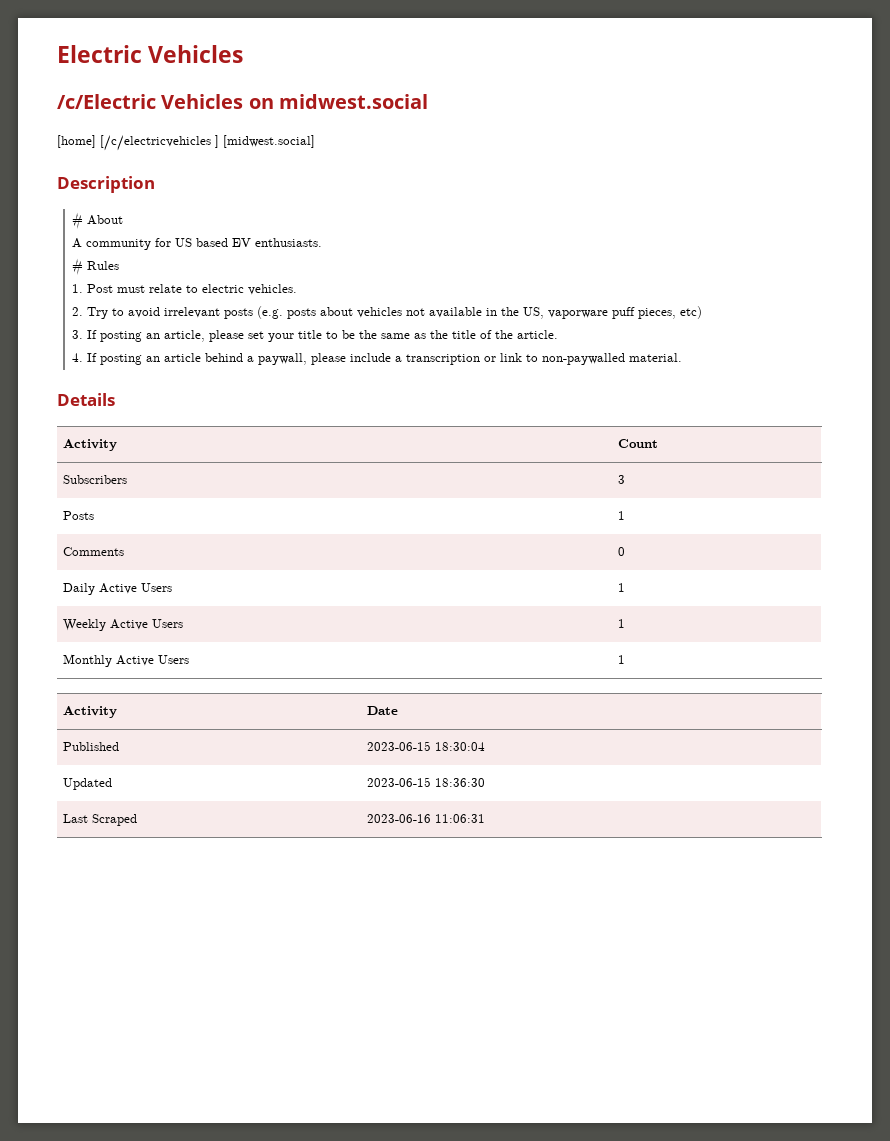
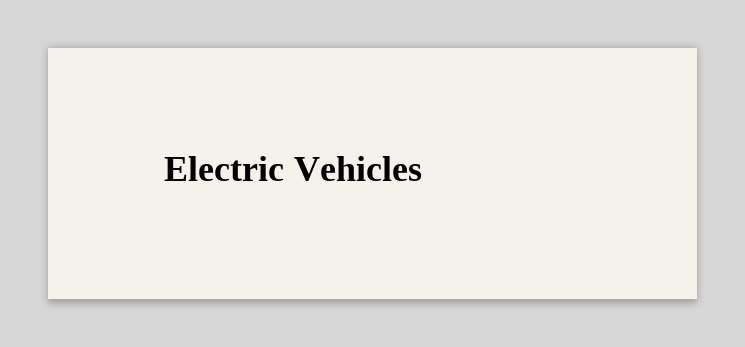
[57,94,428,109] [57,135,315,151] [57,176,155,193] [71,212,123,229] [71,238,322,250] [71,258,119,275] [71,284,297,295] [71,306,702,319] [71,330,558,342] [71,353,682,365] [57,393,115,406] [62,439,117,451] [617,439,658,448] [62,475,127,484] [617,475,625,484] [62,511,94,520] [617,511,625,520] [62,547,124,556] [617,547,625,556] [62,583,172,595] [617,583,625,592] [62,619,183,631] [617,619,625,628] [62,654,189,667] [617,655,625,664] [62,706,117,718] [366,706,398,715] [62,742,119,751] [366,741,485,751] [62,778,112,790] [366,777,485,787] [62,814,137,826] [366,814,485,823] // /c/Electric Vehicles on midwest.social // [home] [/c/electricvehicles ] [midwest.social] // Description // # About // A community for US based EV enthusiasts. // # Rules // 1. Post must relate to electric vehicles. // 2. Try to avoid irrelevant posts (e.g. posts about vehicles not available in the US, vaporware puff pieces, etc) // 3. If posting an article, please set your title to be the same as the title of the article. // 4. If posting an article behind a paywall, please include a transcription or link to non-paywalled material. // Details // Activity | Count // Subscribers | 3 // Posts | 1 // Comments | 0 // Daily Active Users | 1 // Weekly Active Users | 1 // Monthly Active Users | 1 // Activity | Date // Published | 2023-06-15 18:30:04 // Updated | 2023-06-15 18:36:30 // Last Scraped | 2023-06-16 11:06:31 -> (422, 168) none

